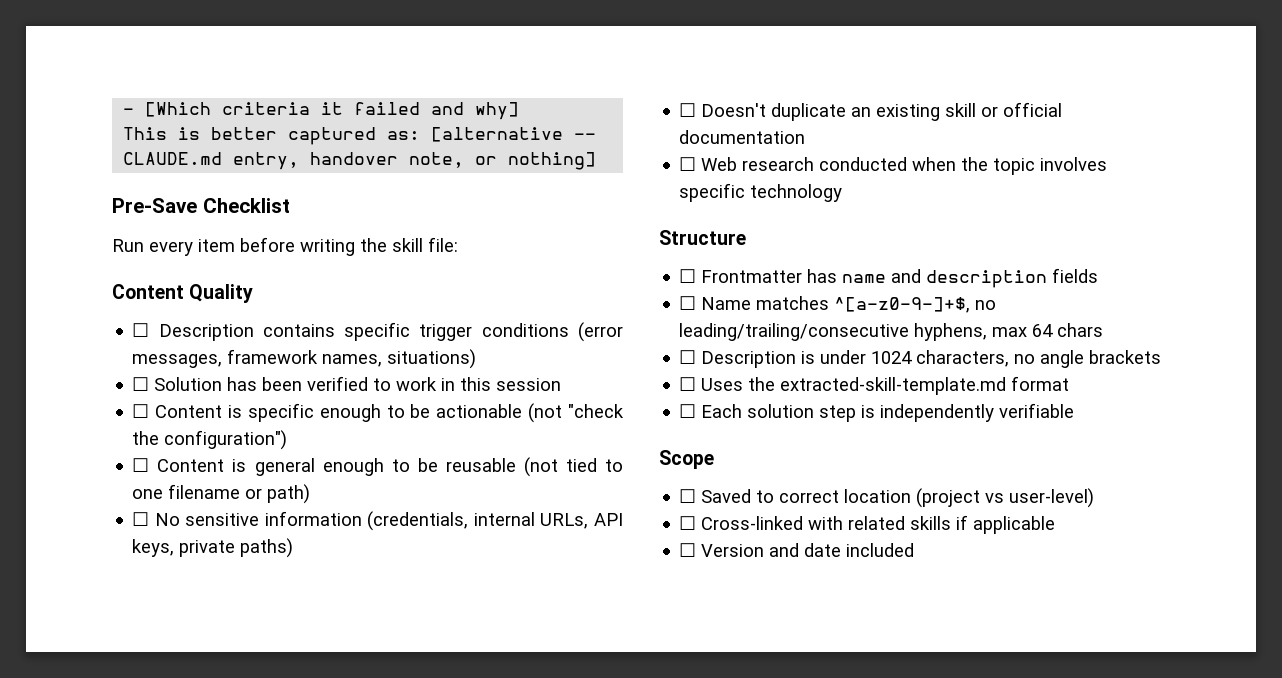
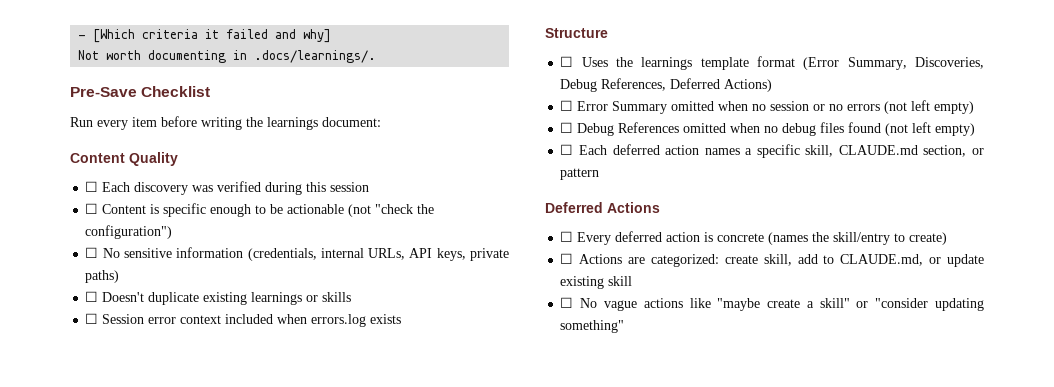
[123,127,597,145] [123,152,597,170] This is better captured as: [alternative -- CLAUDE.md entry, handover note, or nothing] -> [78,50,377,63] Not worth documenting in .docs/learnings/.
[392,237,458,252] skill file: -> [267,117,381,130] learnings document:
[158,322,623,342] [132,349,477,369] [132,376,456,391] Description contains specific trigger conditions (error messages, framework names, situations) // ☐ Solution has been verified to work in -> [102,181,303,195] Each discovery was verified during
[132,457,623,477] [132,484,311,504] // ☐ Content is general enough to be reusable (not tied to one filename or path) -> (173, 232) none
[851,102,1063,121] [679,130,806,144] [679,157,1108,175] [679,183,843,202] [659,230,746,245] [679,268,1099,288] [679,296,997,313] [679,323,1104,341] [679,350,1162,368] [679,376,1070,395] [679,403,1075,422] [659,450,714,469] [679,488,1095,508] [679,515,1056,534] [679,543,915,557] an existing skill or official documentation // ☐ Web research conducted when the topic involves specific technology // Structure // ☐ Frontmatter has name and description fields // ☐ Name matches ^[a-z0-9-]+$, no leading/trailing/consecutive hyphens, max 64 chars // ☐ Description is under 1024 characters, no angle brackets // ☐ Uses the extracted-skill-template.md format // ☐ Each solution step is independently verifiable // Scope // ☐ Saved to correct location (project vs user-level) // ☐ Cross-linked with related skills if applicable // ☐ Version and date included -> [203,292,352,305] [85,313,402,327] [545,28,608,38] [560,56,984,70] [560,78,773,92] [560,100,975,114] [560,122,976,136] [560,144,984,158] [560,168,600,180] [545,202,660,213] [560,231,948,245] [560,253,985,267] [560,276,633,289] [560,297,985,311] [560,320,625,333] existing learnings or skills // ☐ Session error context included when errors.log exists // Structure // ☐ Uses the learnings template format (Error Summary, Discoveries, Debug References, Deferred Actions) // ☐ Error Summary omitted when no session or no errors (not left empty) // ☐ Debug References omitted when no debug files found (not left empty) // ☐ Each deferred action names a specific skill, CLAUDE.md section, or pattern // Deferred Actions // ☐ Every deferred action is concrete (names the skill/entry to create) // ☐ Actions are categorized: create skill, add to CLAUDE.md, or update existing skill // ☐ No vague actions like "maybe create a skill" or "consider updating something"

